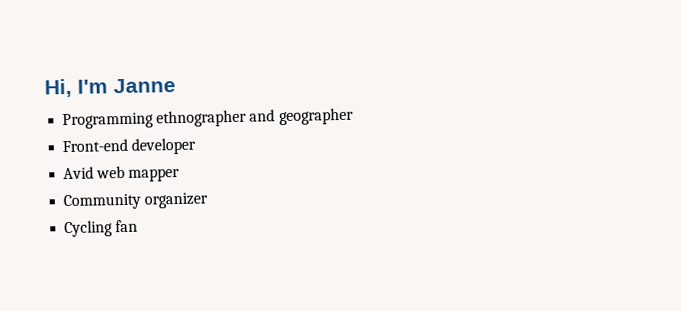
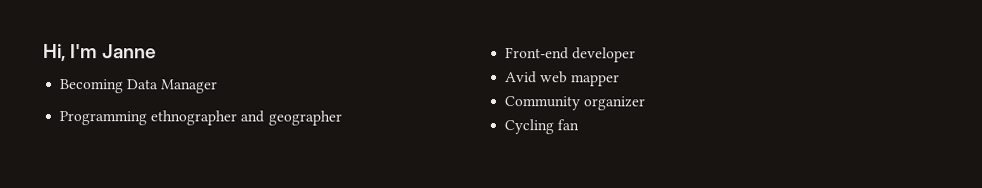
(176, 86) none -> [60,79,219,94] // Becoming Data Manager

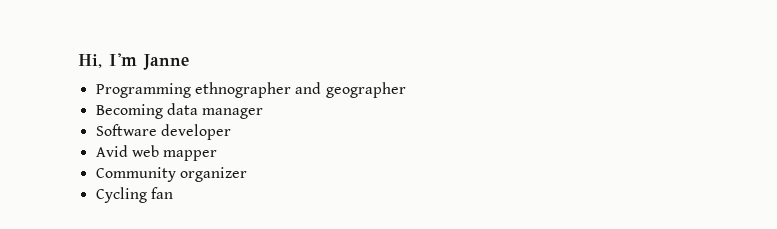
[60,79,219,94] // Becoming Data Manager -> (189, 62) none
[505,47,570,60] Front-end -> [95,103,264,119] [95,124,157,136] Becoming data manager // Software

